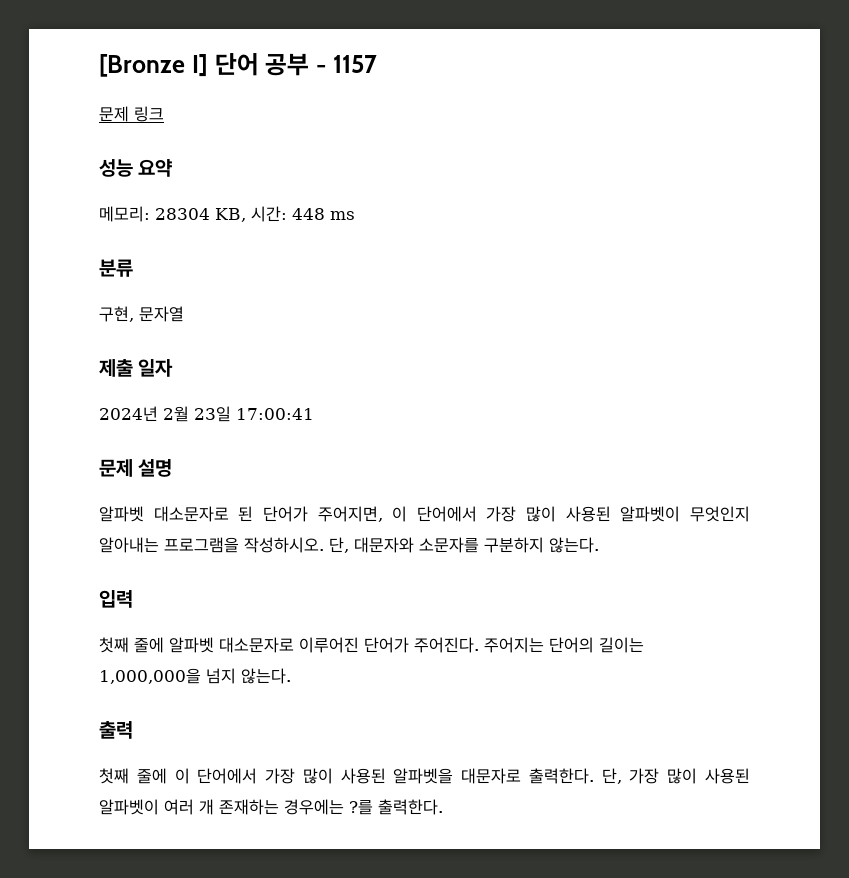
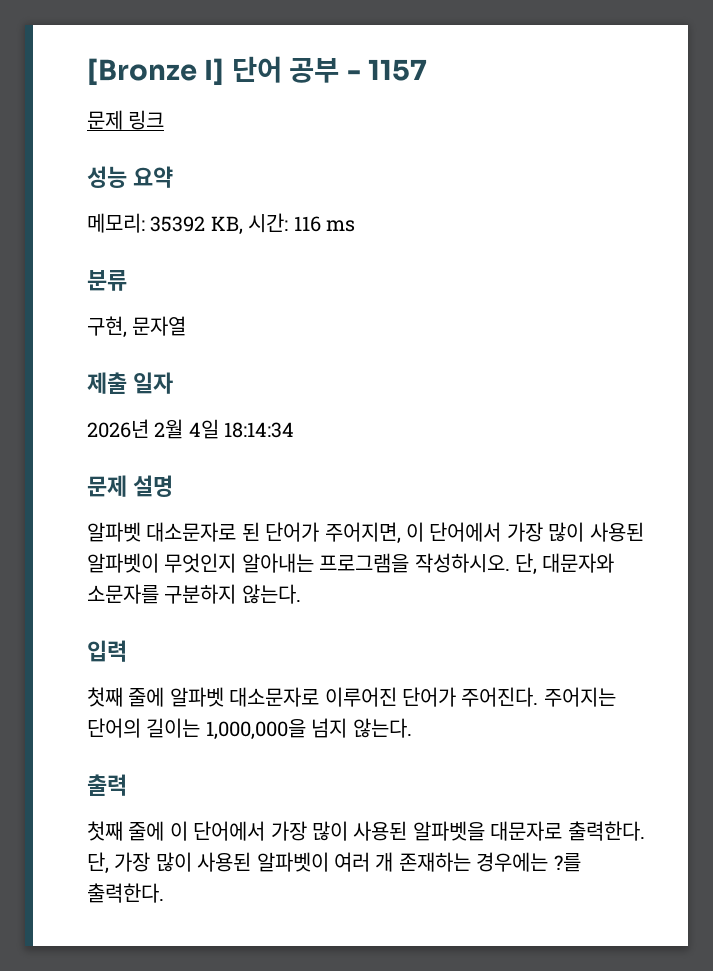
[155,208,210,220] 28304 -> [150,216,206,232] 35392
[292,208,325,220] 448 -> [293,216,321,232] 116
[99,406,314,422] 2024년 2월 23일 17:00:41 -> [87,419,295,439] 2026년 2월 4일 18:14:34

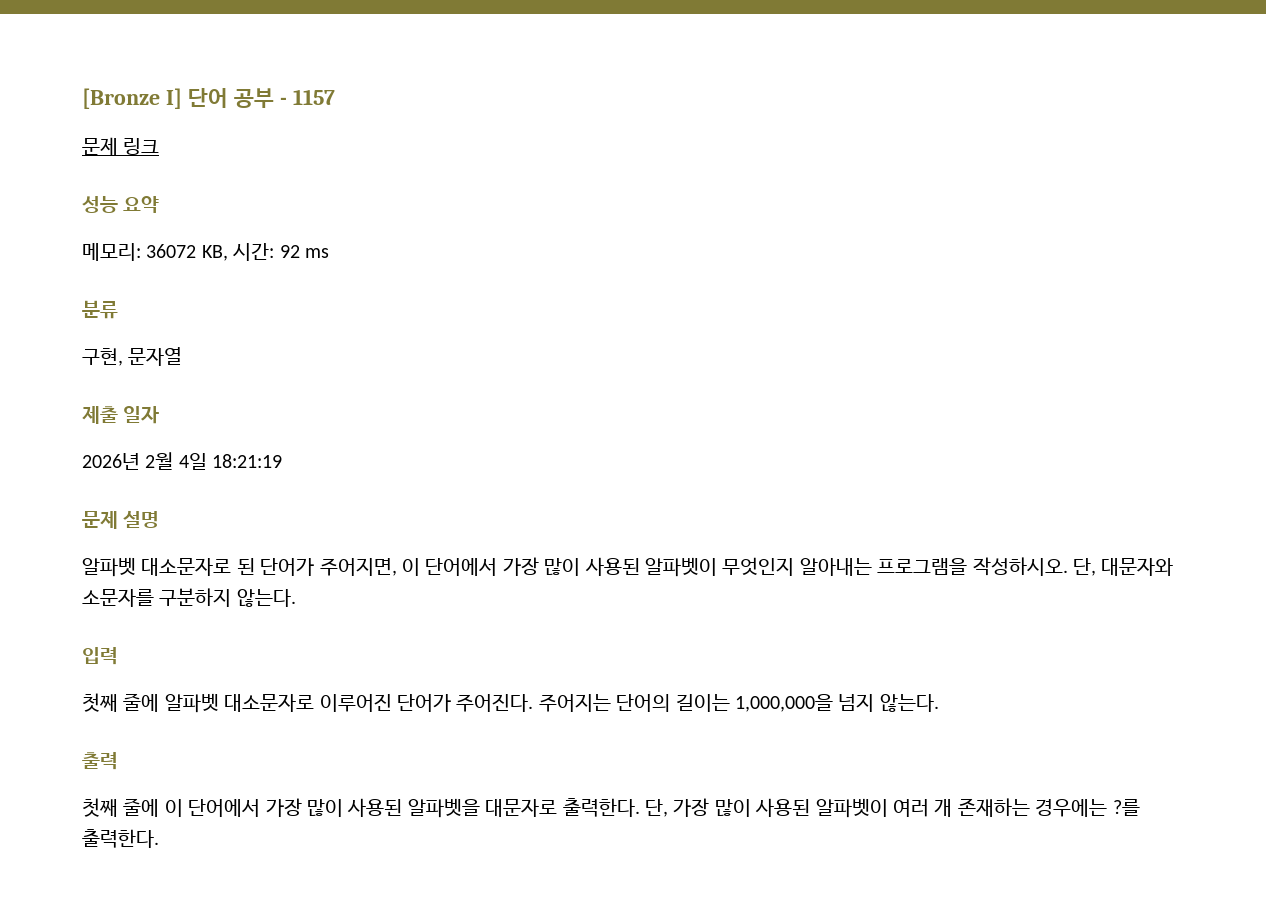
[150,216,206,232] 35392 -> [146,244,197,258] 36072
[293,216,321,232] 116 -> [279,245,300,258] 92
[224,422,295,438] 18:14:34 -> [212,454,283,468] 18:21:19

